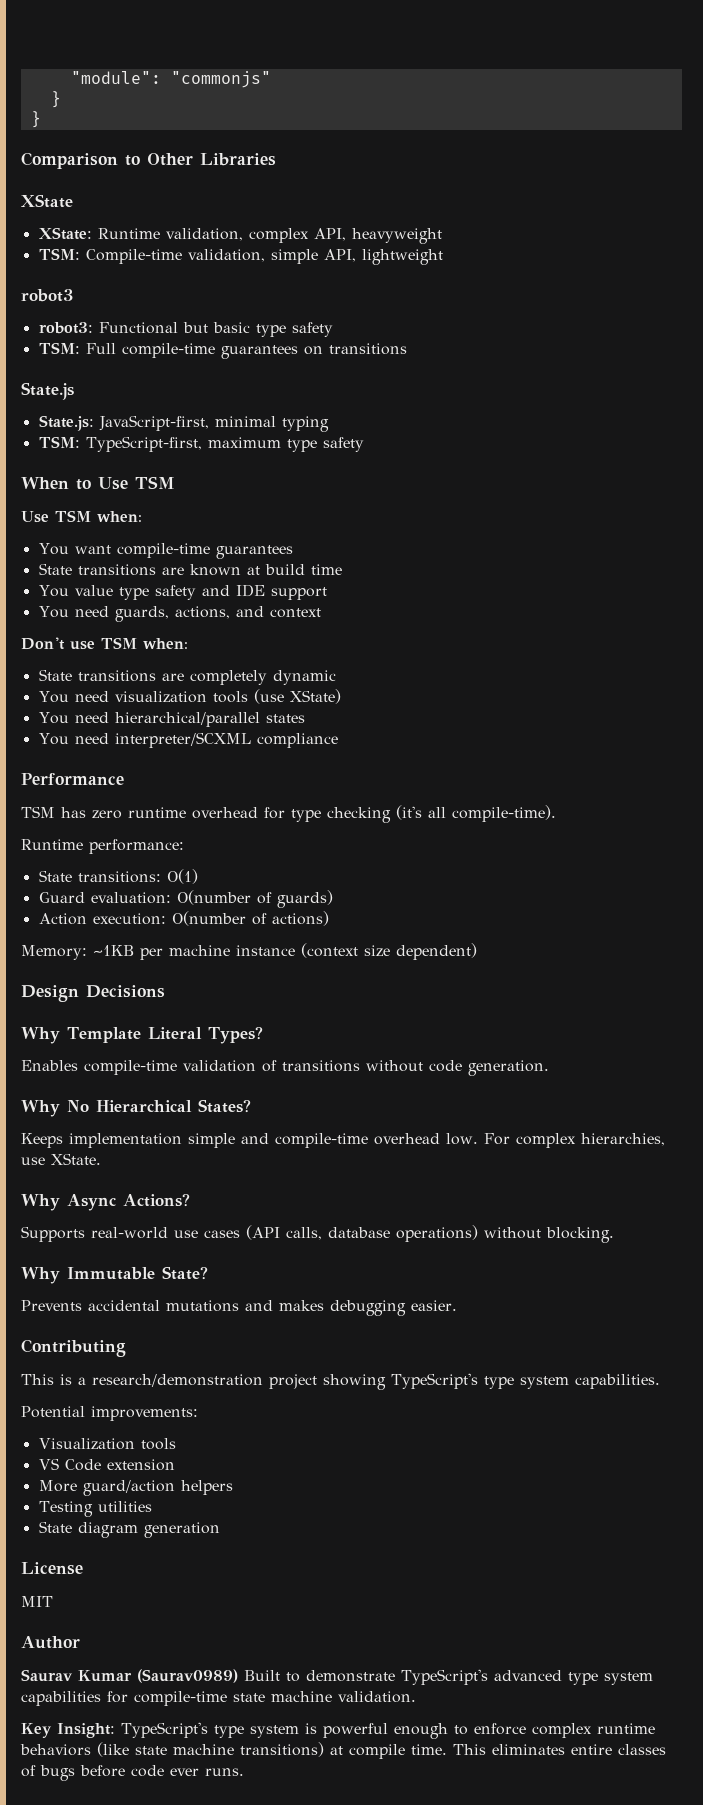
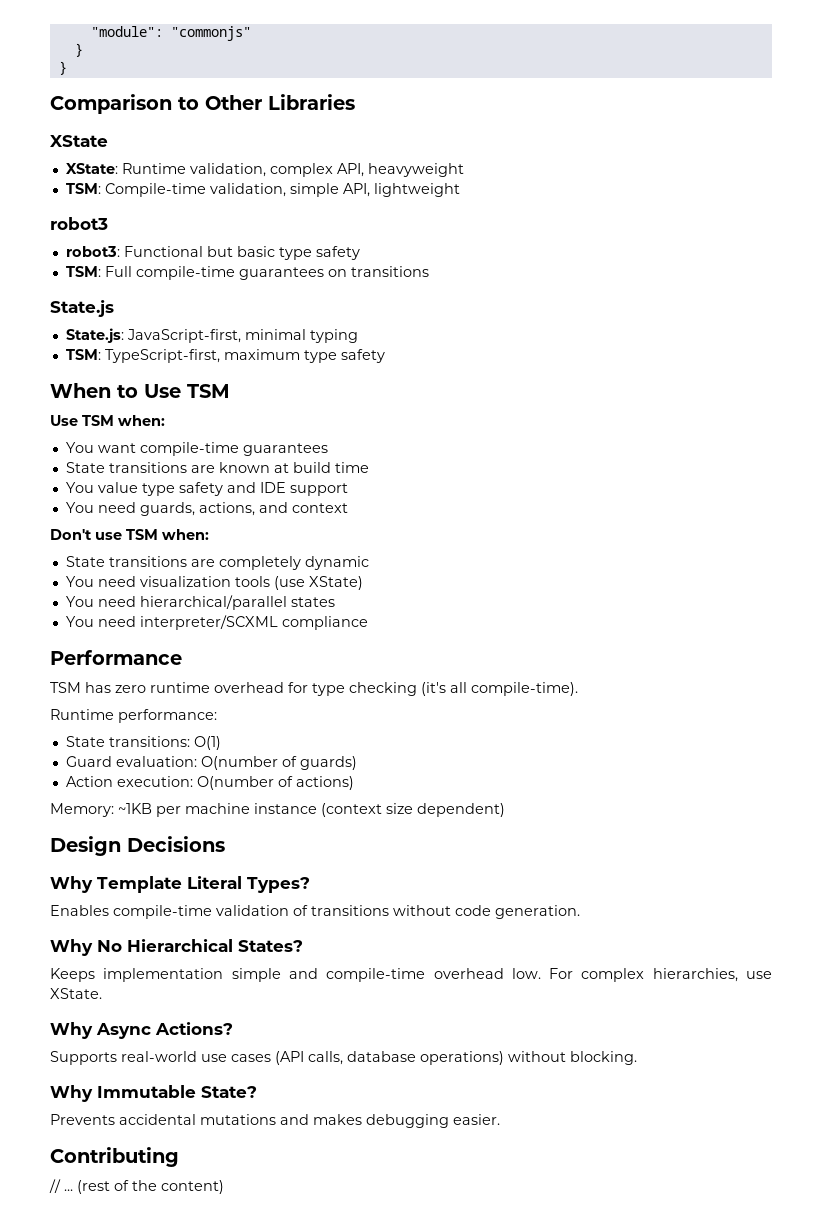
[21,1373,660,1390] [21,1406,198,1421] [38,1438,176,1450] [38,1458,175,1471] [38,1480,233,1496] [38,1501,152,1517] [38,1521,220,1538] [21,1562,83,1575] [21,1596,53,1607] [21,1636,80,1649] [21,1669,653,1685] [21,1691,416,1706] [21,1722,655,1739] [20,1742,666,1759] [21,1765,244,1781] This is a research/demonstration project showing TypeScript's type system capabilities. // Potential improvements: // Visualization tools // VS Code extension // More guard/action helpers // Testing utilities // State diagram generation // License // MIT // Author // Saurav Kumar (Saurav0989) Built to demonstrate TypeScript's advanced type system capabilities for compile-time state machine validation. // Key Insight: TypeScript's type system is powerful enough to enforce complex runtime behaviors (like state machine transitions) at compile time. This eliminates entire classes of bugs before code ever runs. -> [49,1179,224,1194] // ... (rest of the content)

